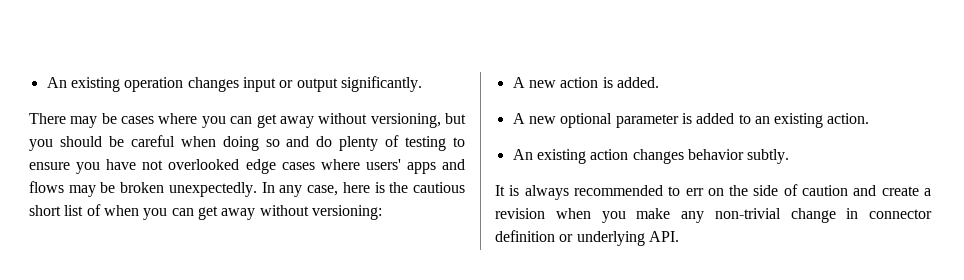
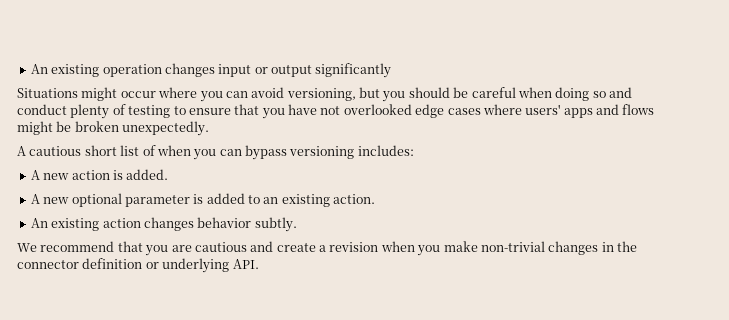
[340,76,422,92] [29,113,368,128] significantly. // There may be cases where you can get away without -> [315,63,392,78] [17,87,285,102] significantly // Situations might occur where you can avoid
[316,136,333,147] do -> [17,104,67,115] conduct
(70, 166) none -> [234,104,260,115] that
[68,185,96,197] may -> [17,121,53,135] might
[261,182,409,197] In any case, here is the -> [17,146,26,156] // A
[197,205,382,220] get away without versioning: -> [245,145,414,160] bypass versioning includes:
[495,184,849,200] It is always recommended to err on the side of caution -> [17,241,247,256] We recommend that you are cautious
[681,208,859,223] any non-trivial change in -> [480,241,637,255] non-trivial changes in the

